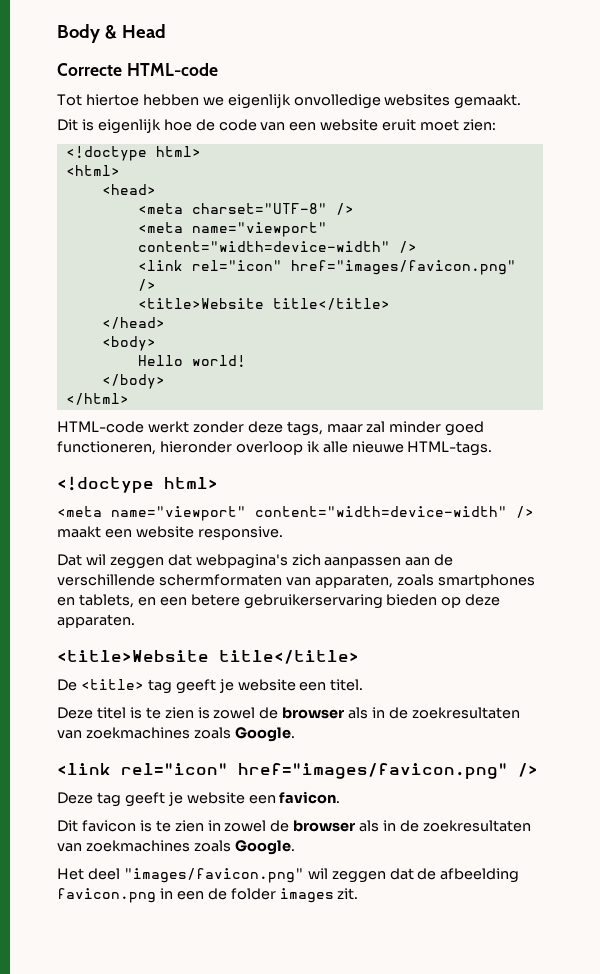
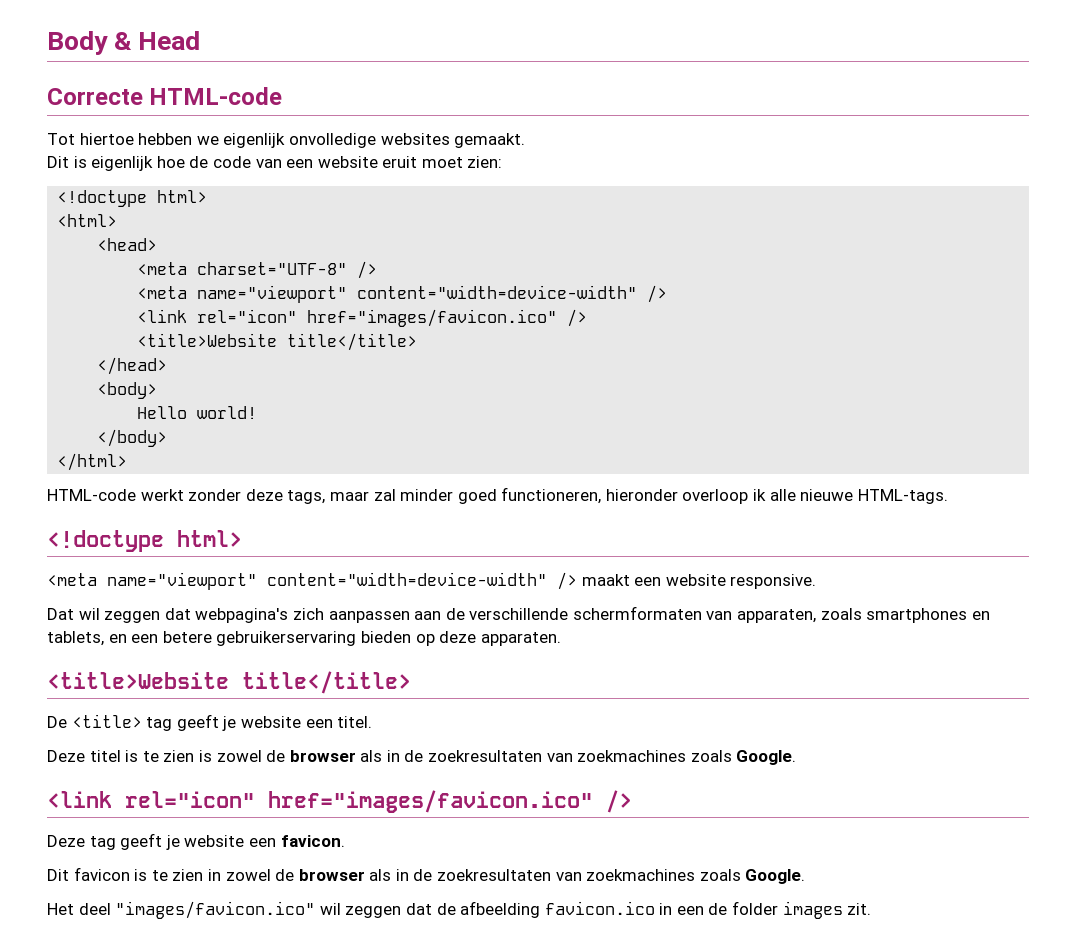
[290,260,516,275] href="images/favicon.png" -> [307,309,558,327] href="images/favicon.ico"
[238,763,508,779] href="images/favicon.png" -> [268,790,593,813] href="images/favicon.ico"
[123,868,304,883] "images/favicon.png" -> [115,901,316,919] "images/favicon.ico"
[57,888,156,903] favicon.png -> [544,901,655,915] favicon.ico

